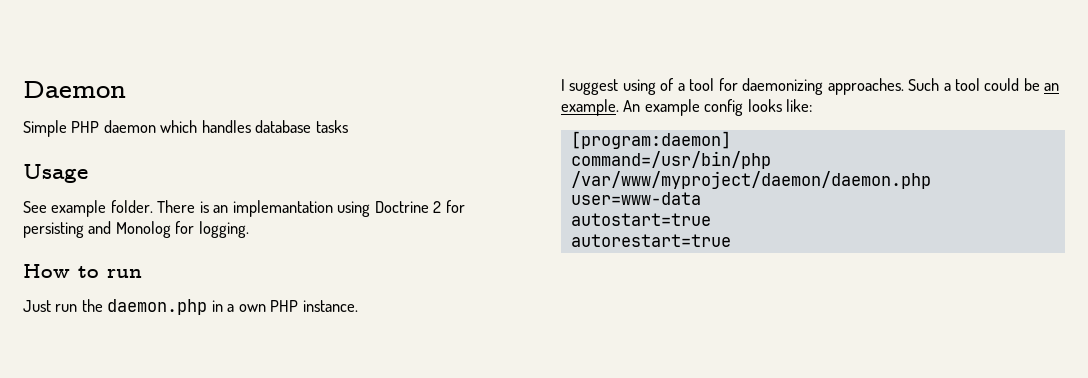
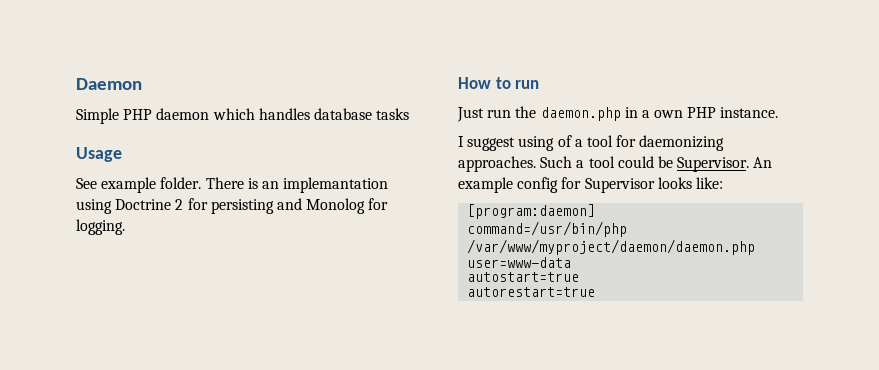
[1044,83,1060,91] [561,99,619,116] an example. -> [677,157,750,172] Supervisor.
(744, 107) none -> [561,177,655,193] for Supervisor

